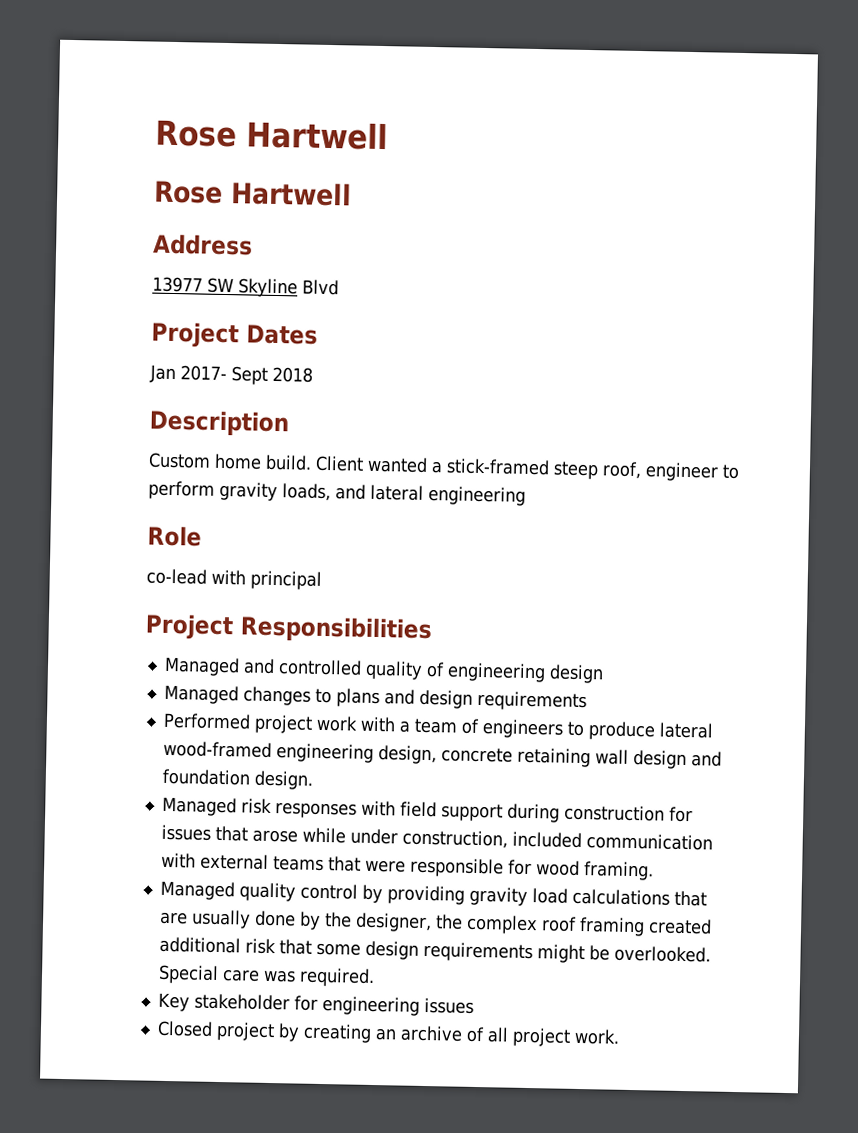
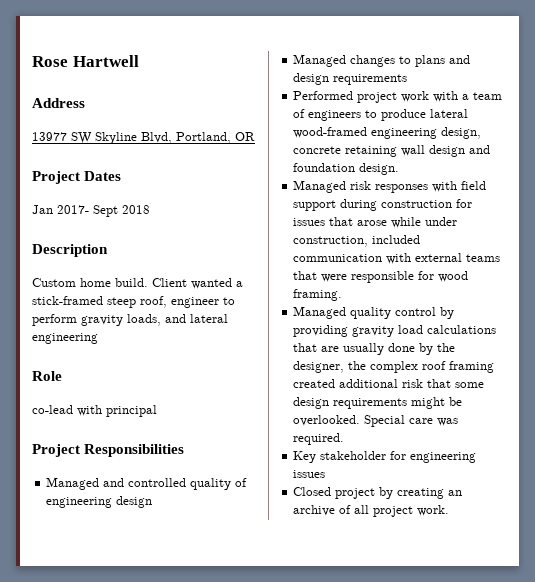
[155,119,388,151] [153,180,352,207] Rose Hartwell // Rose Hartwell -> [32,55,139,67] Rose Hartwell
[302,279,339,296] Blvd -> [141,132,255,144] Blvd, Portland, OR

